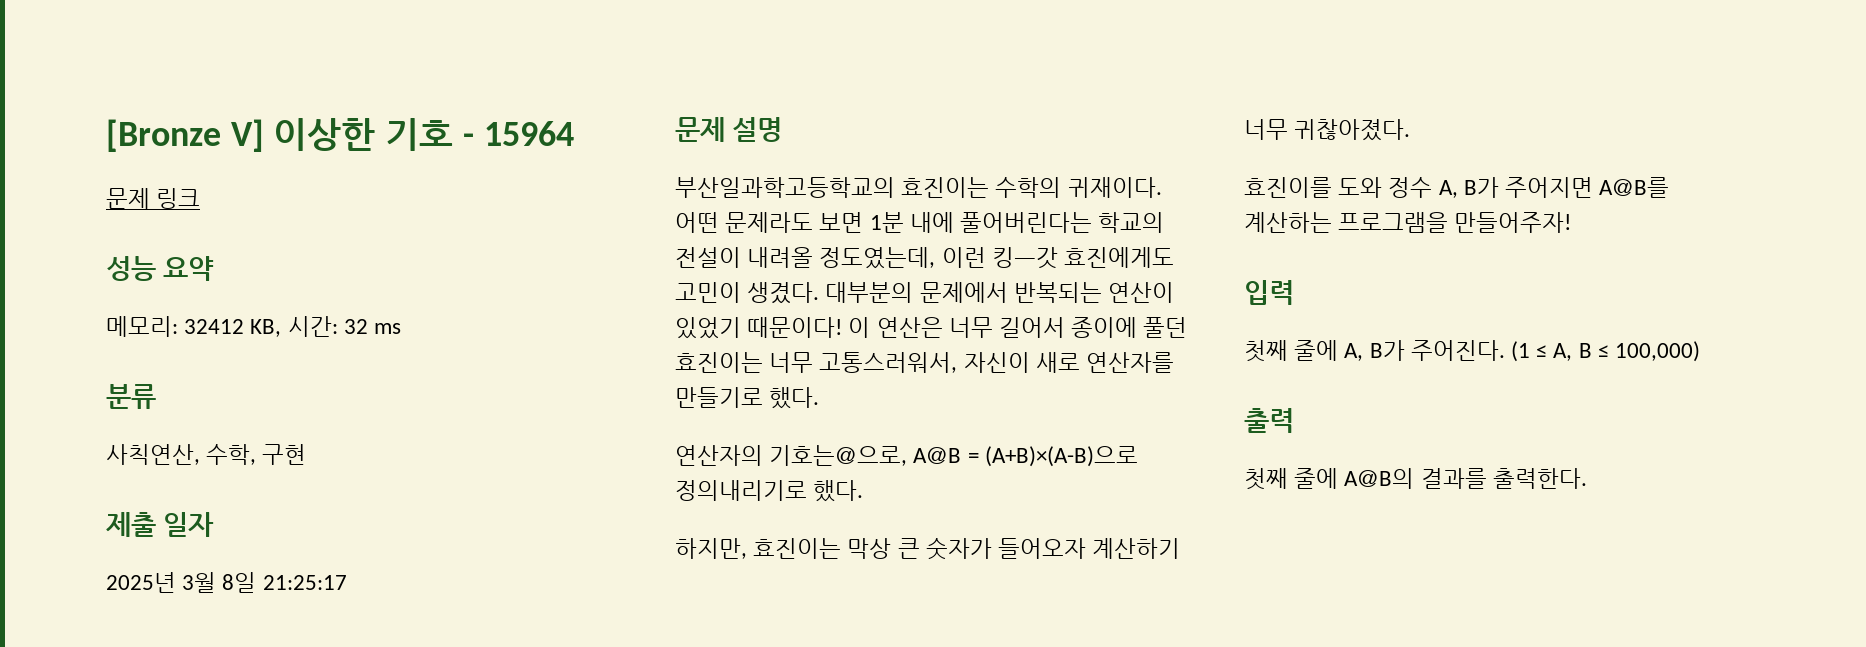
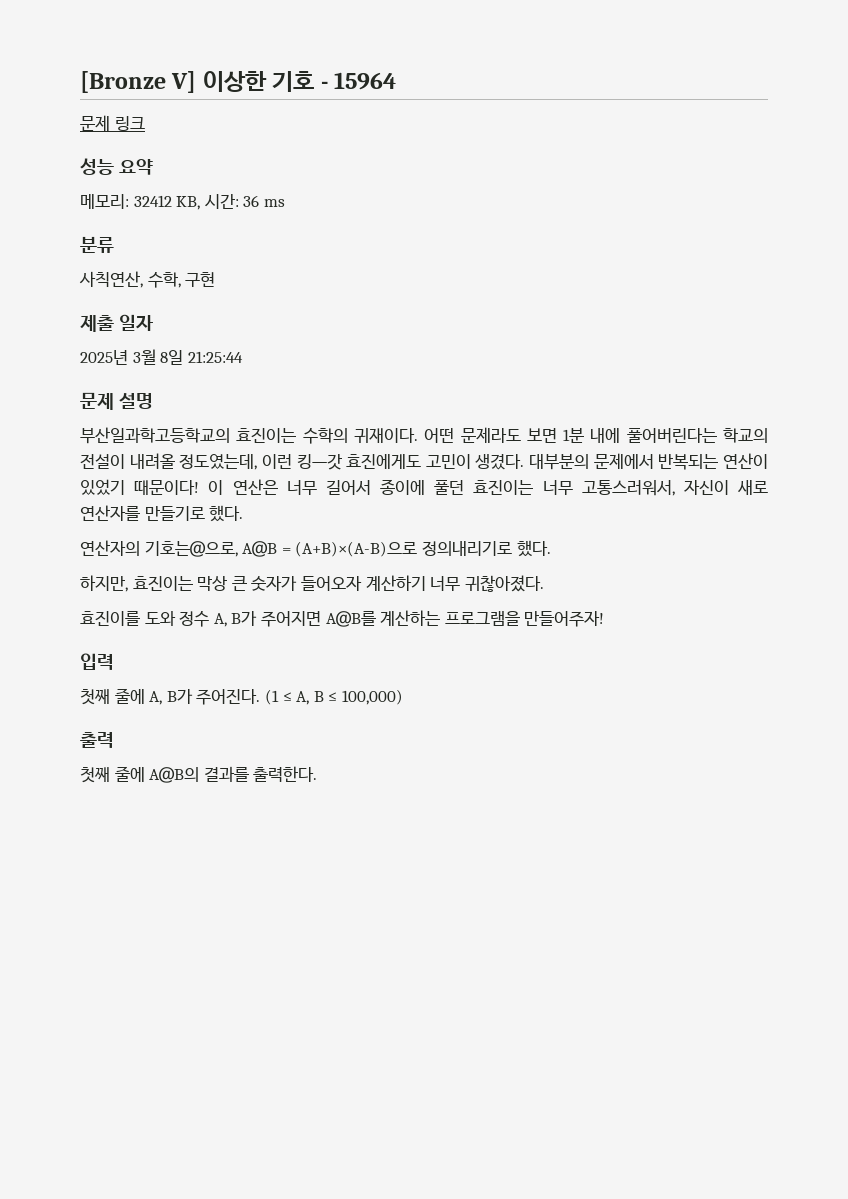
[343,319,368,334] 32 -> [243,195,260,207] 36
[262,575,347,590] 21:25:17 -> [187,351,243,363] 21:25:44

